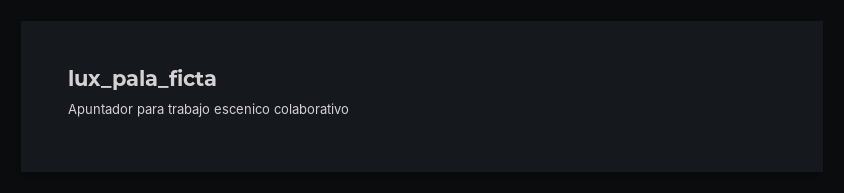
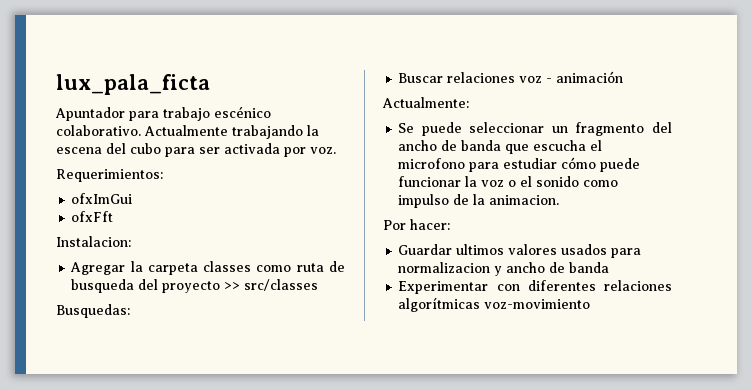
[214,103,349,115] escenico colaborativo -> [214,106,271,118] [56,125,319,139] [56,143,336,157] [56,169,163,182] [71,193,133,204] [71,211,114,222] [56,236,131,247] [70,261,345,275] [71,279,319,293] [56,304,130,318] [398,71,624,83] [382,97,469,108] [398,122,672,136] [398,140,603,154] [398,157,641,172] [398,176,619,187] [398,194,560,208] [383,219,450,230] [398,244,642,258] [398,262,610,276] [398,280,672,294] [398,297,591,312] escénico colaborativo. Actualmente trabajando la escena del cubo para ser activada por voz. // Requerimientos: // ofxImGui // ofxFft // Instalacion: // Agregar la carpeta classes como ruta de busqueda del proyecto >> src/classes // Busquedas: // Buscar relaciones voz - animación // Actualmente: // Se puede seleccionar un fragmento del ancho de banda que escucha el microfono para estudiar cómo puede funcionar la voz o el sonido como impulso de la animacion. // Por hacer: // Guardar ultimos valores usados para normalizacion y ancho de banda // Experimentar con diferentes relaciones algorítmicas voz-movimiento

